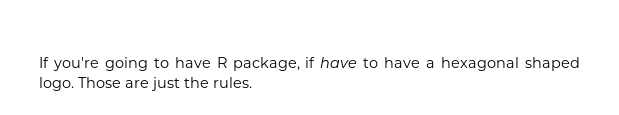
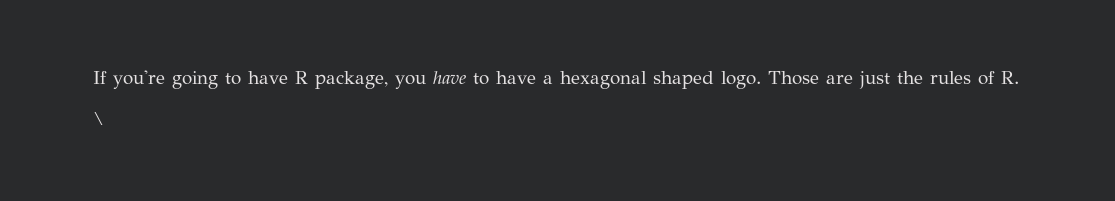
[305,57,316,68] if -> [395,75,426,89] you
[213,77,252,88] rules. -> [930,71,1019,85] [93,112,104,125] rules of R. // \

